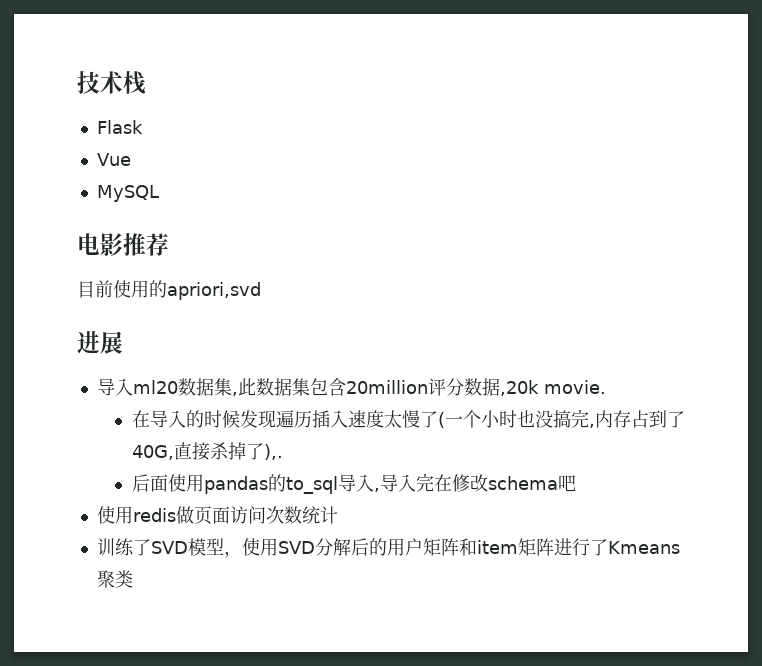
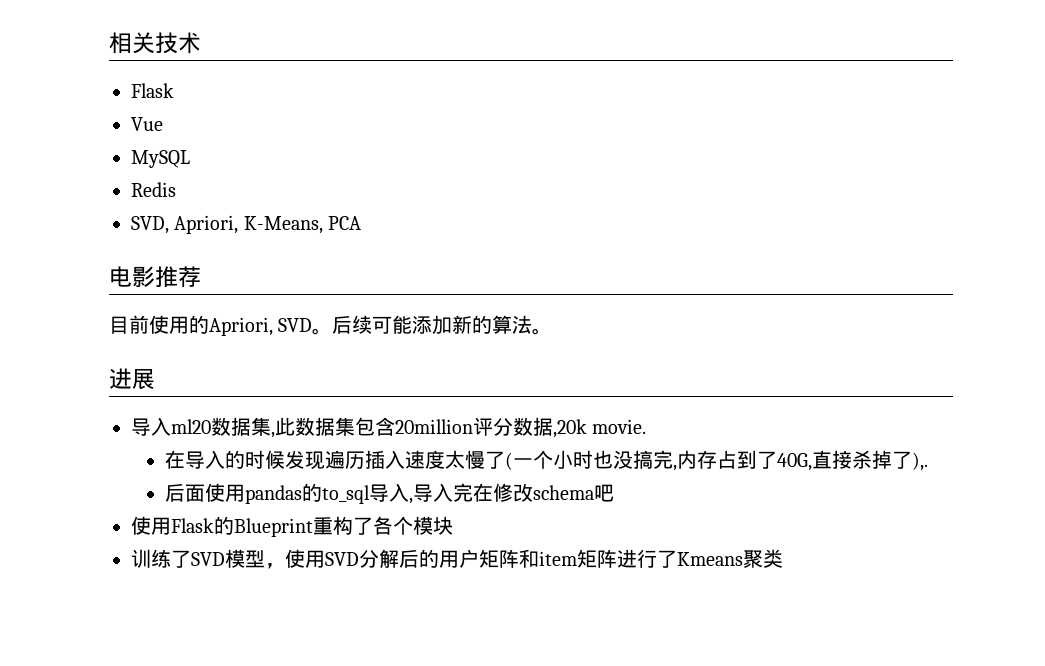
(77, 82) none -> [109,32,155,54] 相关
[123,71,146,95] 栈 -> (201, 43) none
(159, 193) none -> [131,182,176,197] [131,215,362,234] // Redis // SVD, Apriori, K-Means, PCA
[167,282,261,300] apriori,svd -> [209,315,553,336] Apriori, SVD。后续可能添加新的算法。
[132,506,338,525] redis做页面访问次数统计 -> [171,516,453,537] Flask的Blueprint重构了各个模块

